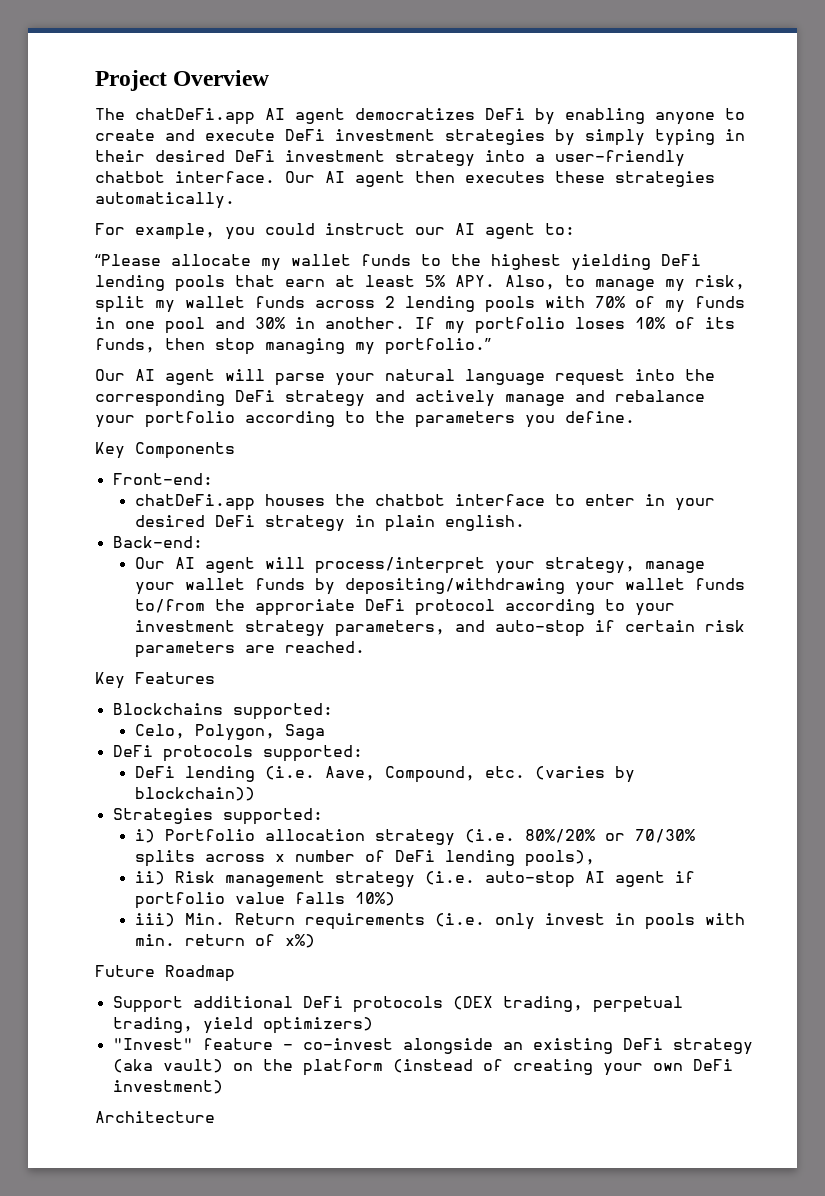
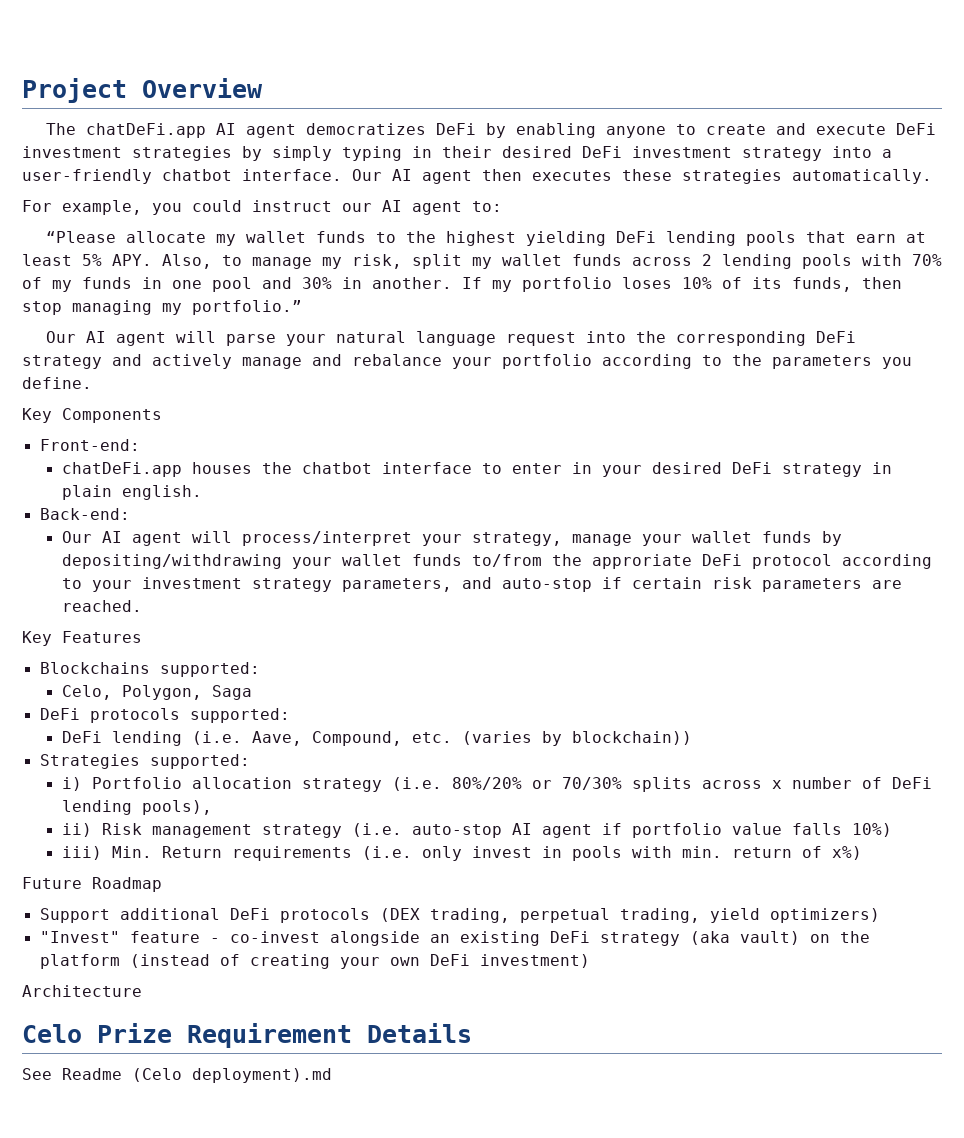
(215, 1117) none -> [22,1023,472,1048] [22,1068,332,1083] // Celo Prize Requirement Details // See Readme (Celo deployment).md

